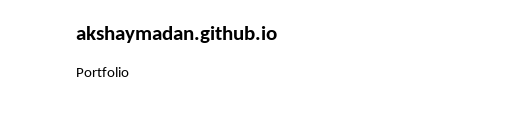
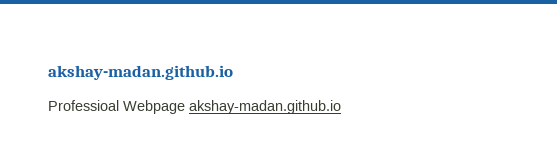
[76,26,277,43] [76,67,129,77] akshaymadan.github.io // Portfolio -> [48,65,233,80] [48,100,341,114] akshay-madan.github.io // Professioal Webpage akshay-madan.github.io

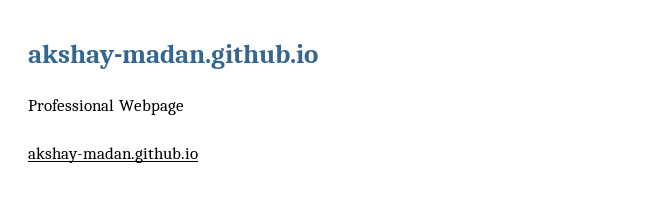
[48,100,119,111] Professioal -> [28,99,114,111] Professional
(185, 107) none -> (184, 107) //

